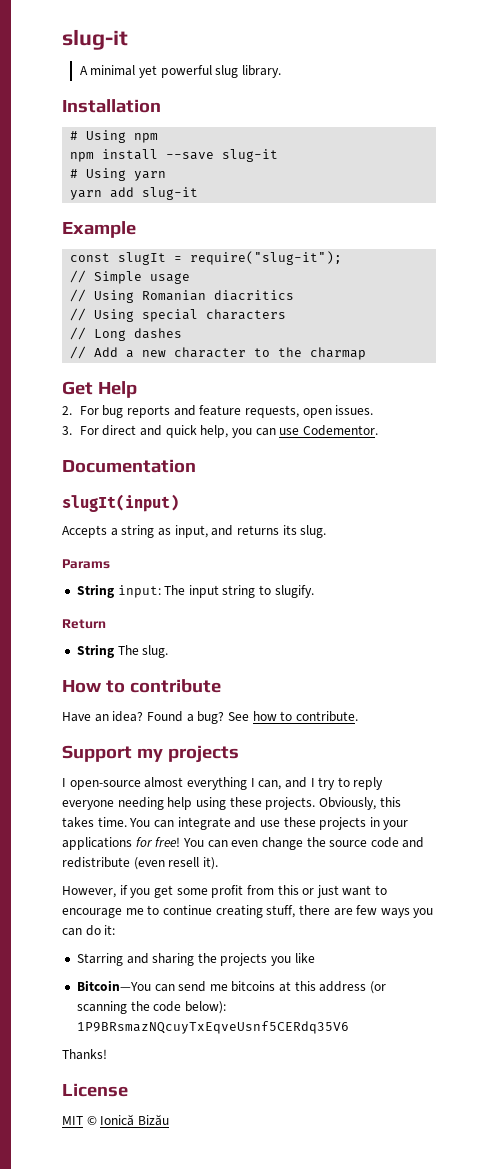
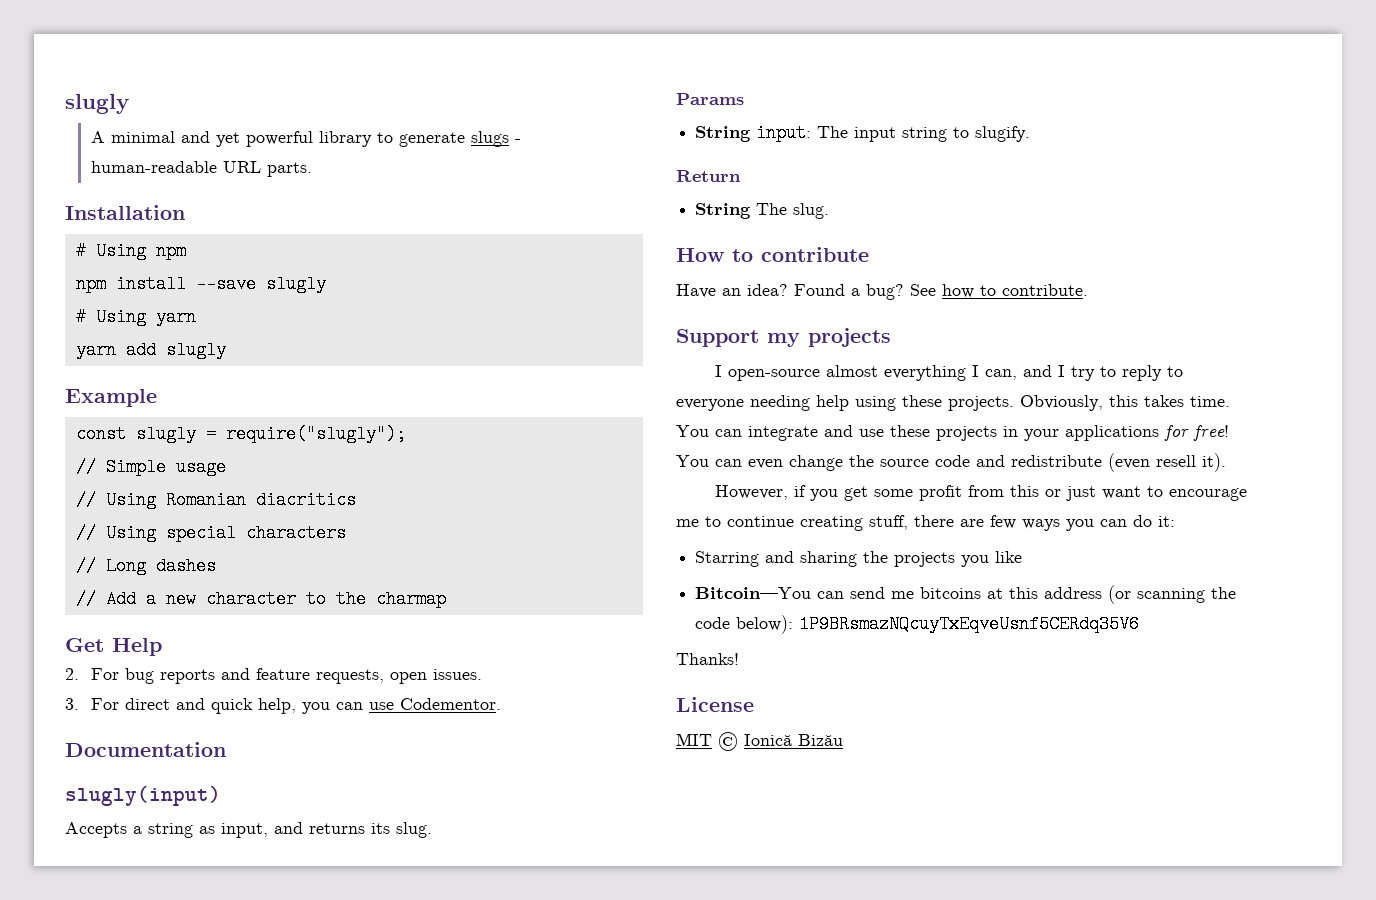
[62,29,128,50] slug-it -> [65,94,129,114] slugly
(136, 70) none -> [180,131,210,143] and
[215,65,281,78] slug library. -> [318,131,521,147] [90,161,312,177] library to generate slugs - human-readable URL parts.
[222,149,279,162] slug-it -> [265,275,326,293] slugly
[142,187,199,200] slug-it -> [165,341,226,359] slugly
[118,251,343,265] slugIt = require("slug-it"); -> [135,425,406,443] slugly = require("slugly");
[62,494,179,512] slugIt(input) -> [65,785,221,806] slugly(input)
(384, 783) none -> [1167,366,1184,377] to

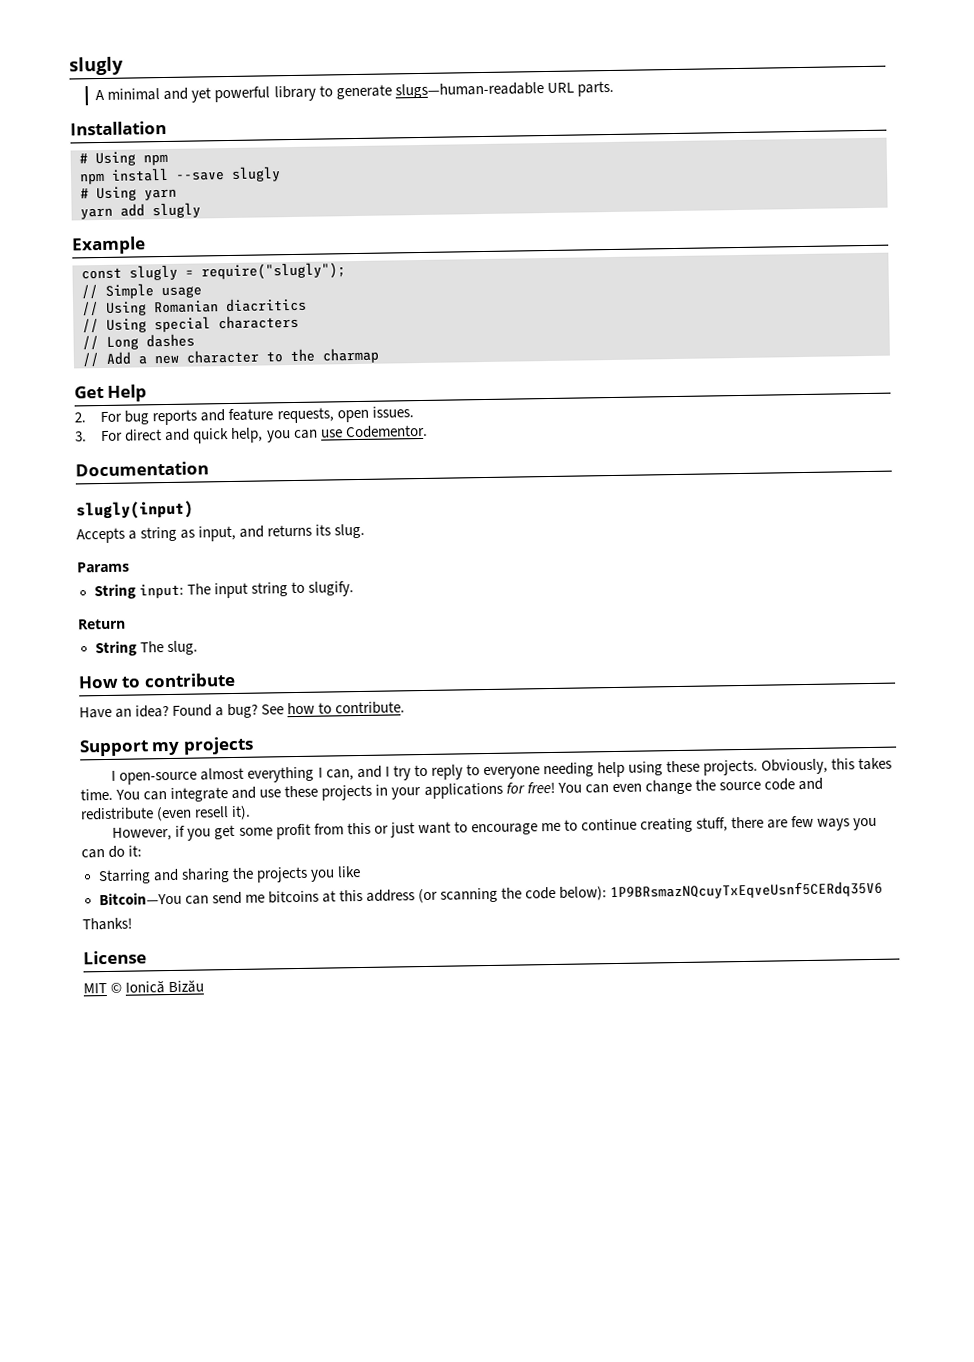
[470,131,521,147] [90,161,217,173] slugs - human-readable -> [394,82,544,99] slugs—human-readable

